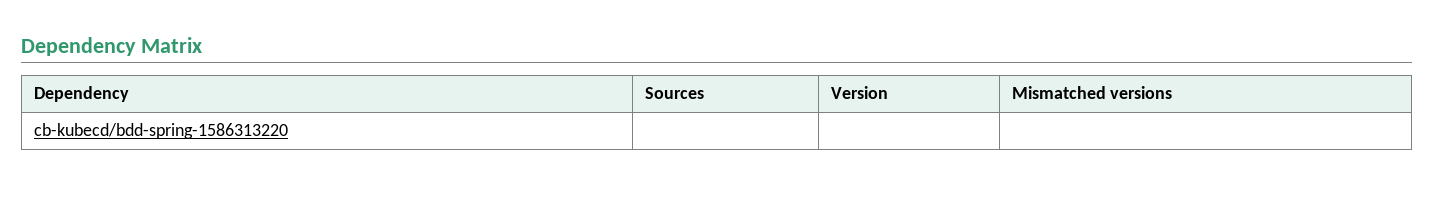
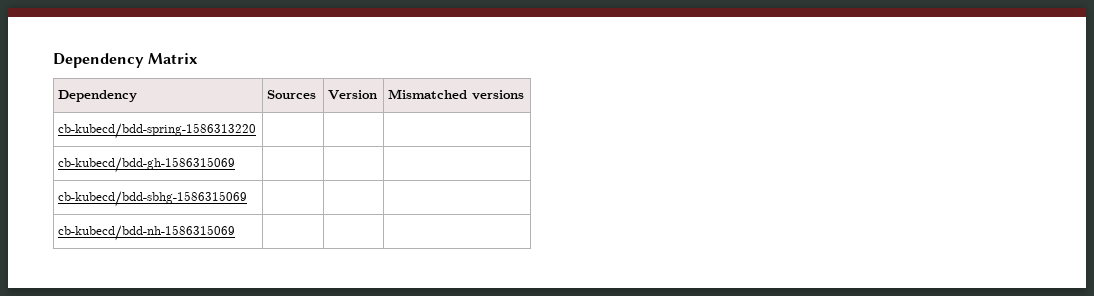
(288, 131) none -> [58,157,236,173] [58,191,248,207] [58,225,236,241] // cb-kubecd/bdd-gh-1586315069 | | | // cb-kubecd/bdd-sbhg-1586315069 | | | // cb-kubecd/bdd-nh-1586315069 | | |

